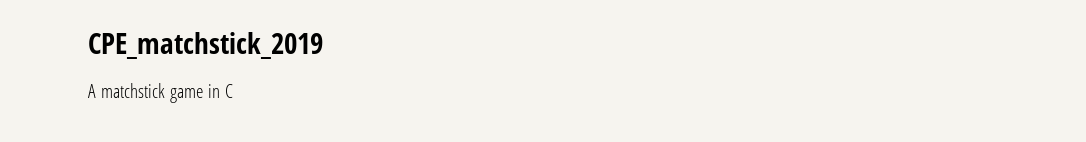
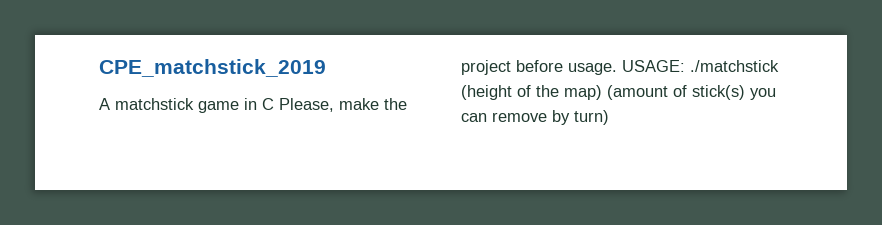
(233, 91) none -> [279,98,407,112] [461,60,779,75] [461,85,776,100] [461,110,609,125] Please, make the project before usage. USAGE: ./matchstick (height of the map) (amount of stick(s) you can remove by turn)

